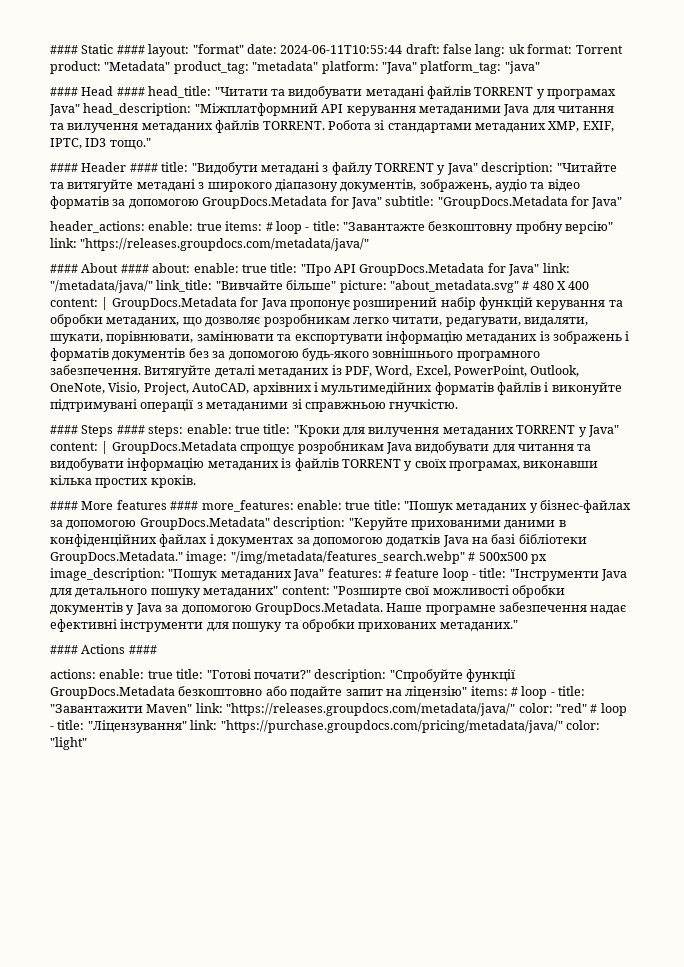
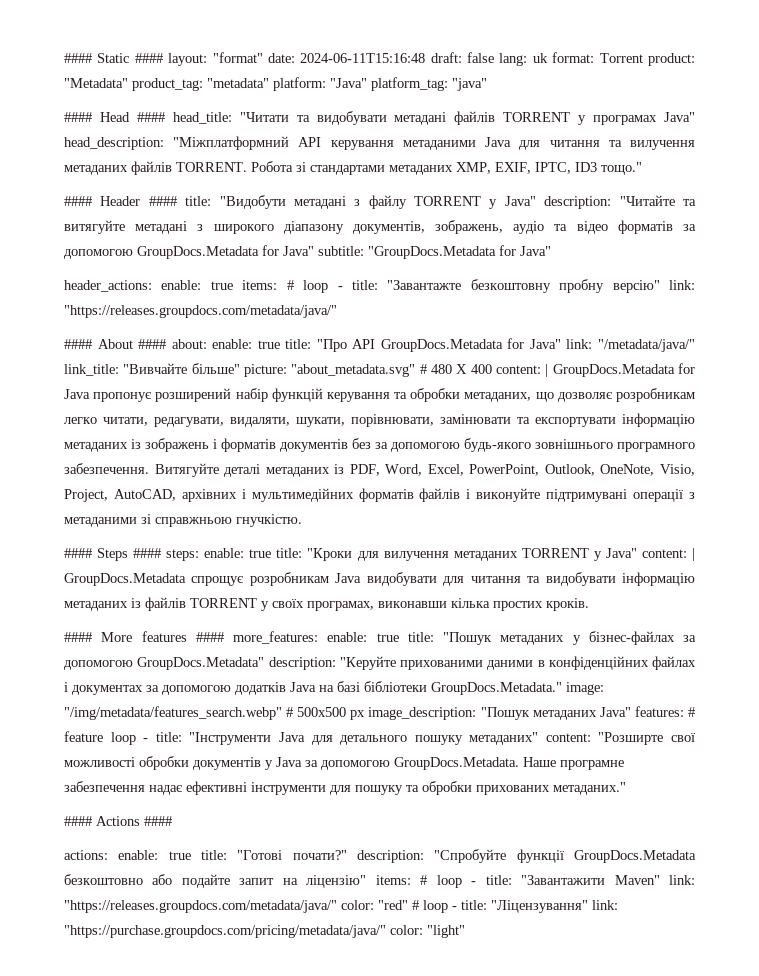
[280,45,403,54] 2024-06-11T10:55:44 -> [300,53,426,63] 2024-06-11T15:16:48

